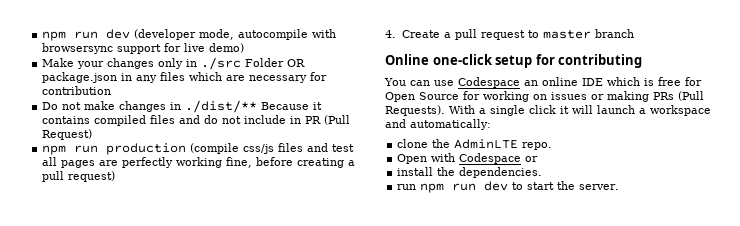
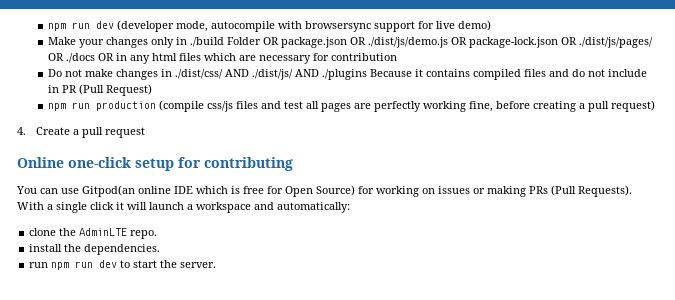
[200,57,241,70] ./src -> [189,37,224,47] ./build
(117, 77) none -> [349,37,653,48] [47,53,114,63] OR ./dist/js/demo.js OR package-lock.json OR ./dist/js/pages/ OR ./docs OR
(157, 79) none -> [151,53,177,61] html
[184,100,257,113] ./dist/** -> [174,69,367,80] ./dist/css/ AND ./dist/js/ AND ./plugins
[527,29,634,39] to master branch -> (145, 132) none
[458,77,538,88] Codespace an -> [82,185,135,197] Gitpod(an
[419,92,459,100] Source -> [316,185,355,196] Source)
[397,153,539,164] // Open with Codespace or -> (158, 234) none

